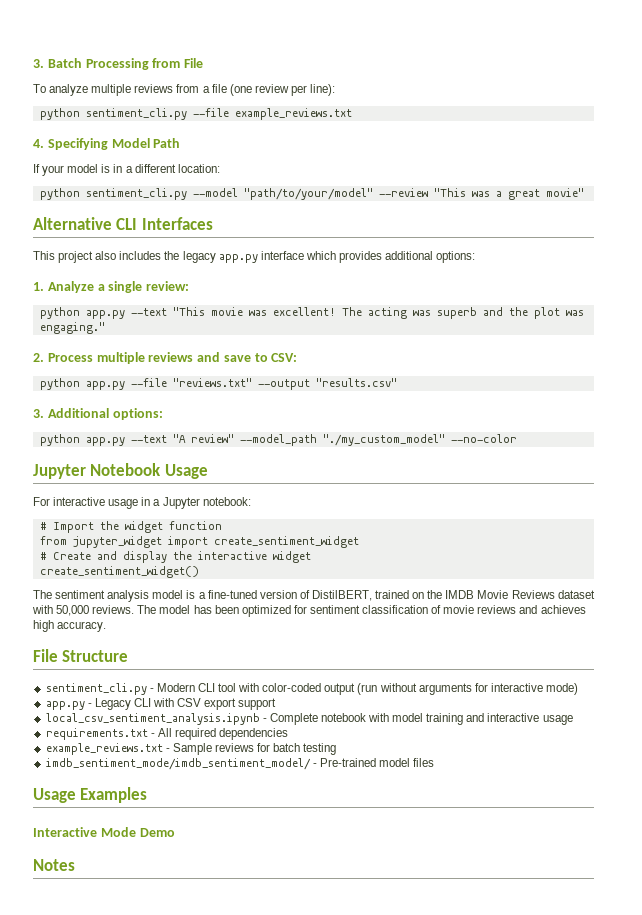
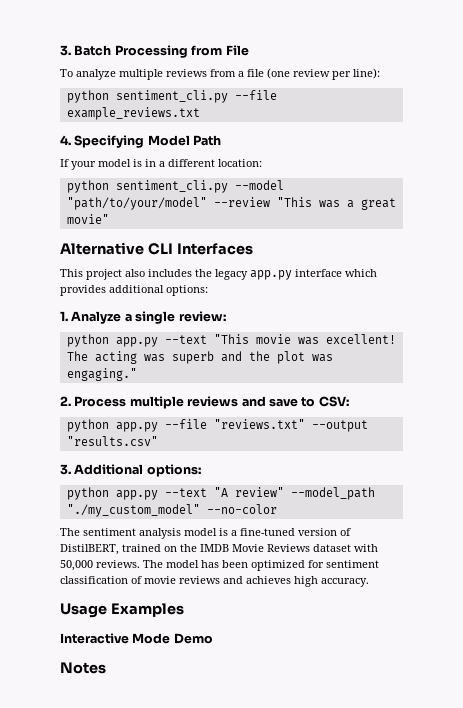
[33,463,208,479] [33,497,251,509] [39,521,222,533] [39,536,359,548] [39,551,311,563] [39,566,199,578] // Jupyter Notebook Usage // For interactive usage in a Jupyter notebook: // # Import the widget function // from jupyter_widget import create_sentiment_widget // # Create and display the interactive widget // create_sentiment_widget() -> (277, 509) none
[33,649,129,662] [45,683,579,695] [45,698,277,710] [45,713,573,725] [45,728,289,740] [45,743,337,755] [45,758,435,770] // File Structure // sentiment_cli.py - Modern CLI tool with color-coded output (run without arguments for interactive mode) // app.py - Legacy CLI with CSV export support // local_csv_sentiment_analysis.ipynb - Complete notebook with model training and interactive usage // requirements.txt - All required dependencies // example_reviews.txt - Sample reviews for batch testing // imdb_sentiment_mode/imdb_sentiment_model/ - Pre-trained model files -> (369, 582) none

